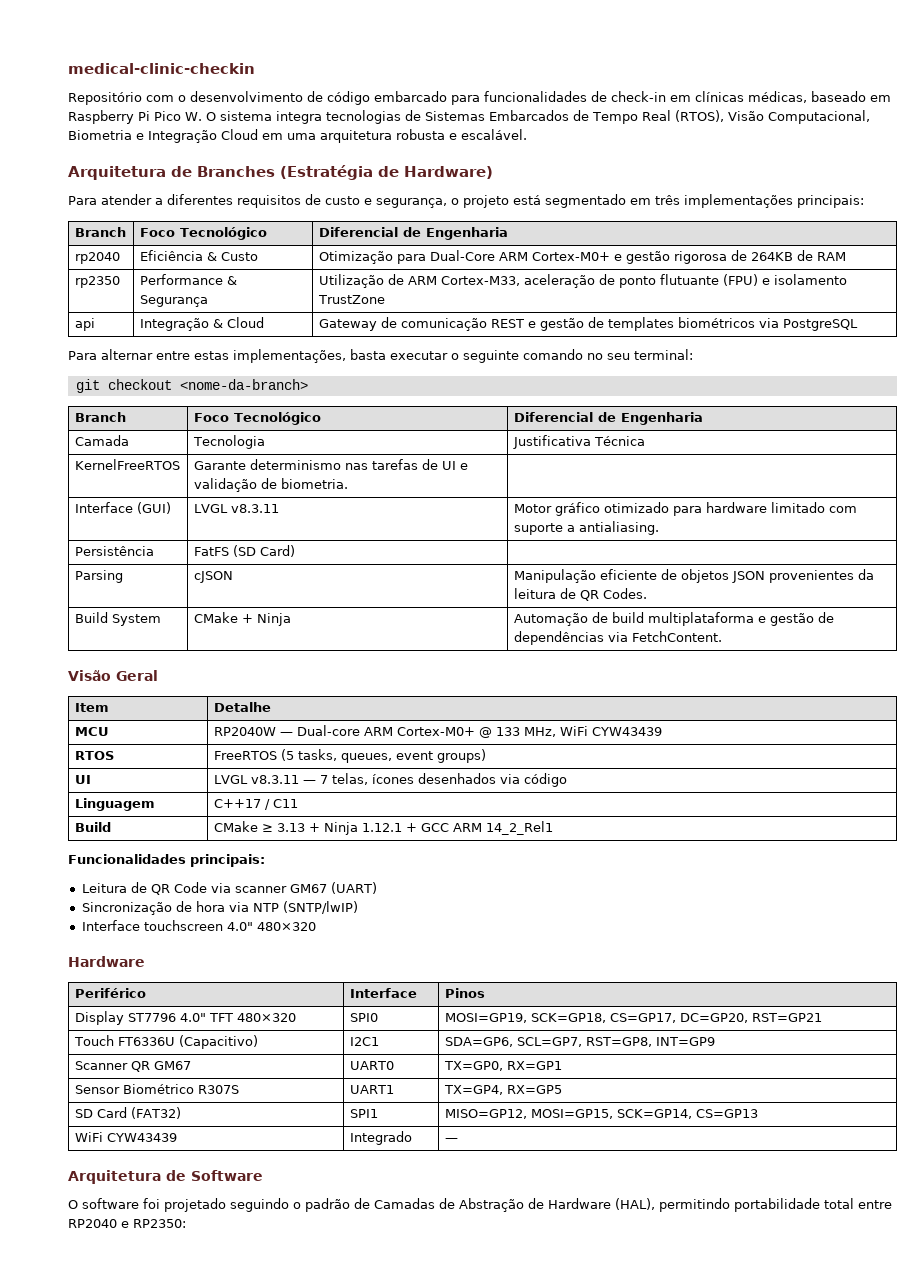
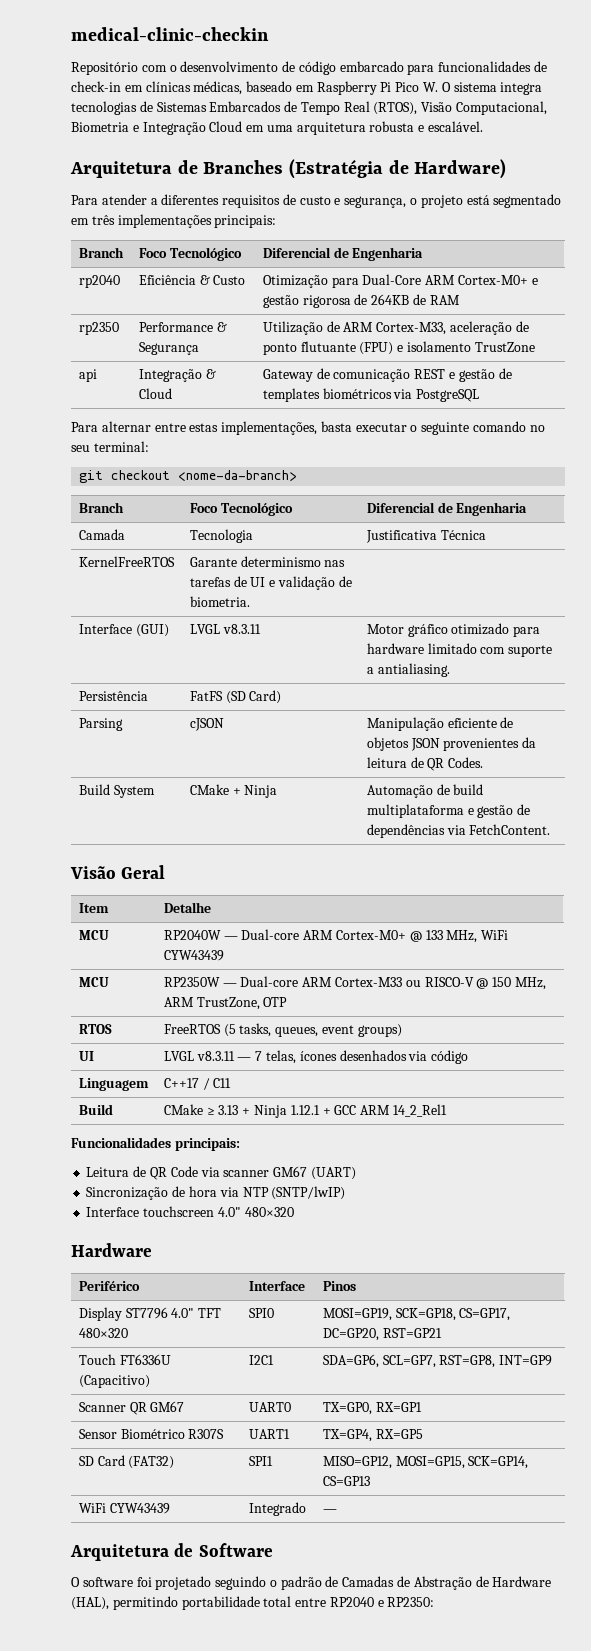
(662, 731) none -> [78,977,109,987] [163,976,546,990] [163,997,288,1010] // MCU | RP2350W — Dual-core ARM Cortex-M33 ou RISCO-V @ 150 MHz, ARM TrustZone, OTP

